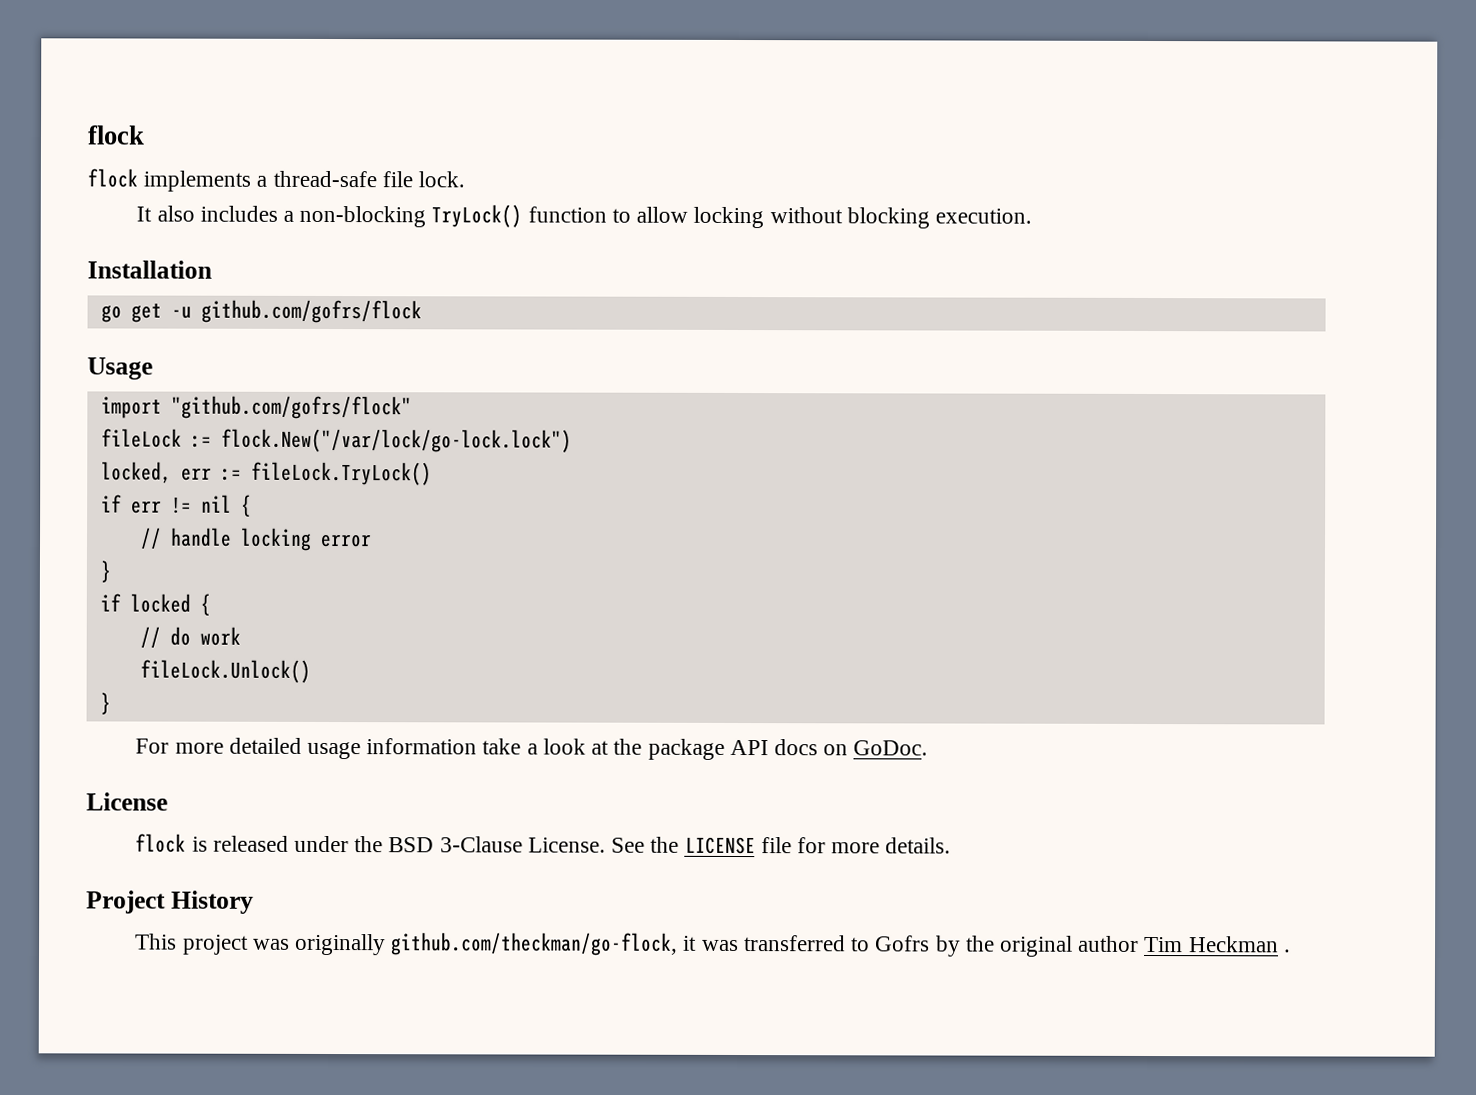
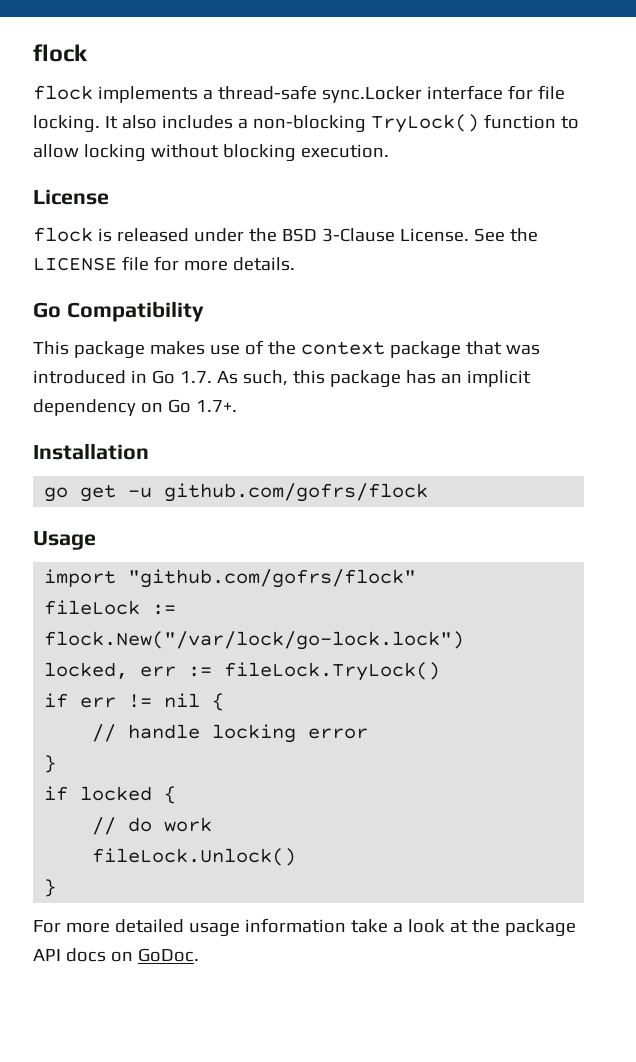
[381,171,466,188] file lock. // -> [321,85,565,103] [33,115,100,133] sync.Locker interface for file locking.
(1032, 216) none -> [33,189,109,205] [33,227,538,242] [33,256,295,271] [33,301,204,322] [33,340,540,359] [33,370,531,388] [33,399,237,416] // License // flock is released under the BSD 3-Clause License. See the LICENSE file for more details. // Go Compatibility // This package makes use of the context package that was introduced in Go 1.7. As such, this package has an implicit dependency on Go 1.7+.
[86,792,168,811] [135,833,952,855] [86,890,254,914] [135,932,1291,957] // License // flock is released under the BSD 3-Clause License. See the LICENSE file for more details. // Project History // This project was originally github.com/theckman/go-flock, it was transferred to Gofrs by the original author Tim Heckman . -> (199, 955) none

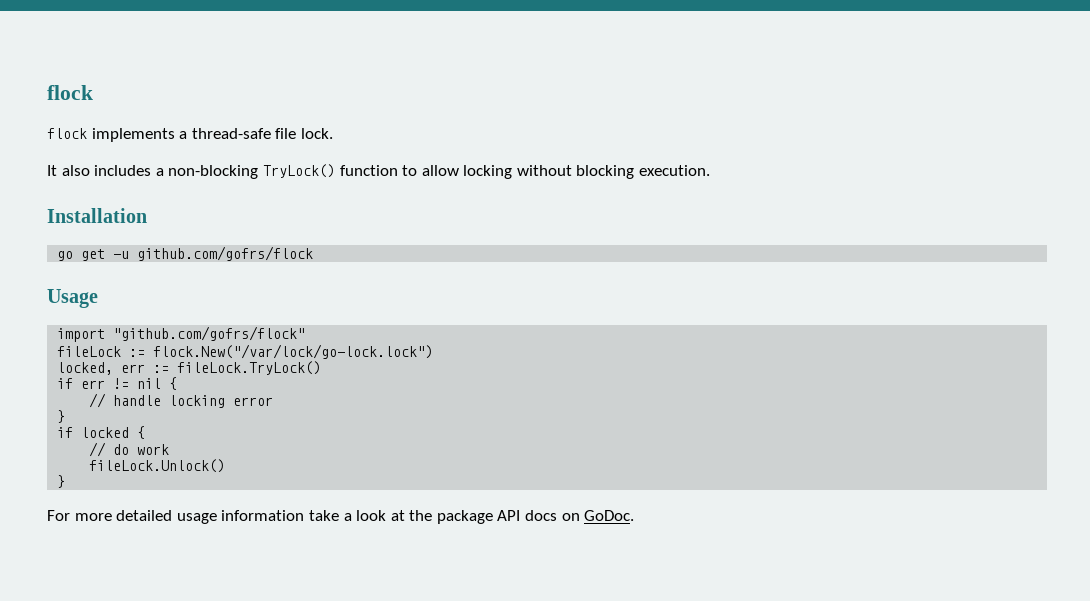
[321,85,565,103] [33,115,100,133] sync.Locker interface for file locking. -> [275,128,333,139] file lock. //
[33,189,109,205] [33,227,538,242] [33,256,295,271] [33,301,204,322] [33,340,540,359] [33,370,531,388] [33,399,237,416] // License // flock is released under the BSD 3-Clause License. See the LICENSE file for more details. // Go Compatibility // This package makes use of the context package that was introduced in Go 1.7. As such, this package has an implicit dependency on Go 1.7+. -> (711, 170) none

